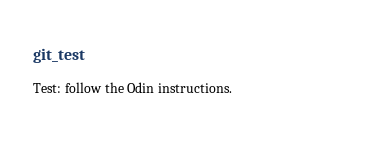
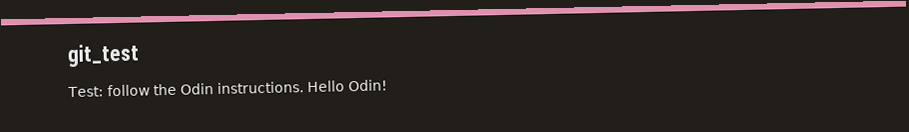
(233, 88) none -> [306,79,388,93] Hello Odin!

